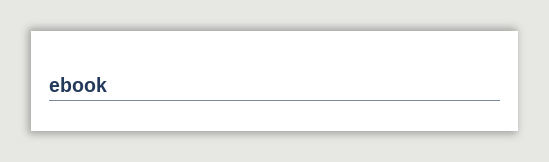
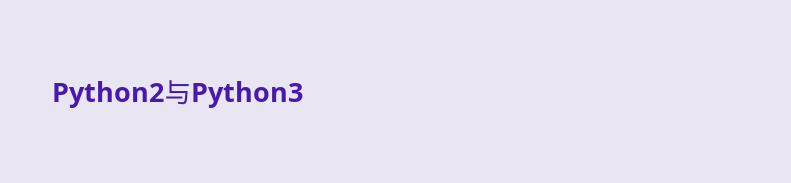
[49,77,107,92] ebook -> [52,80,303,108] Python2与Python3

